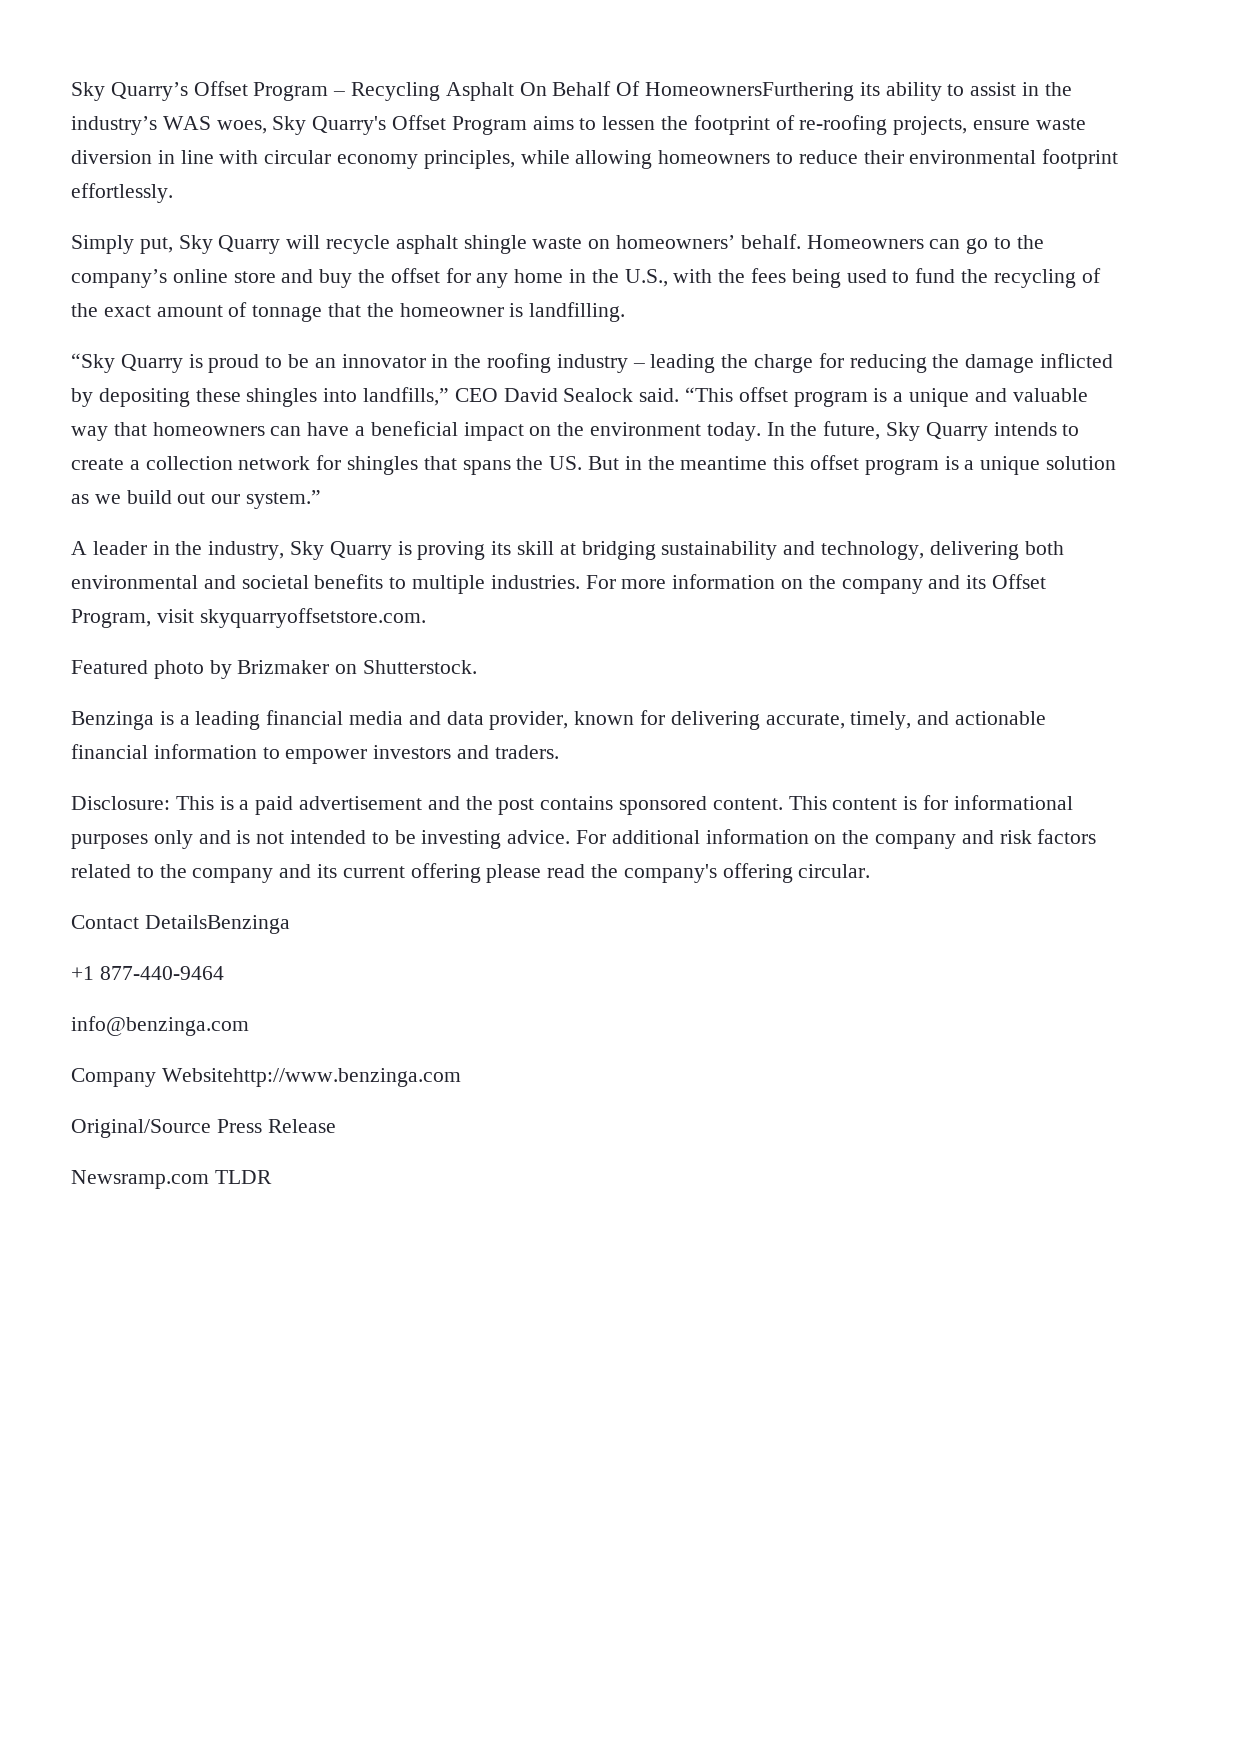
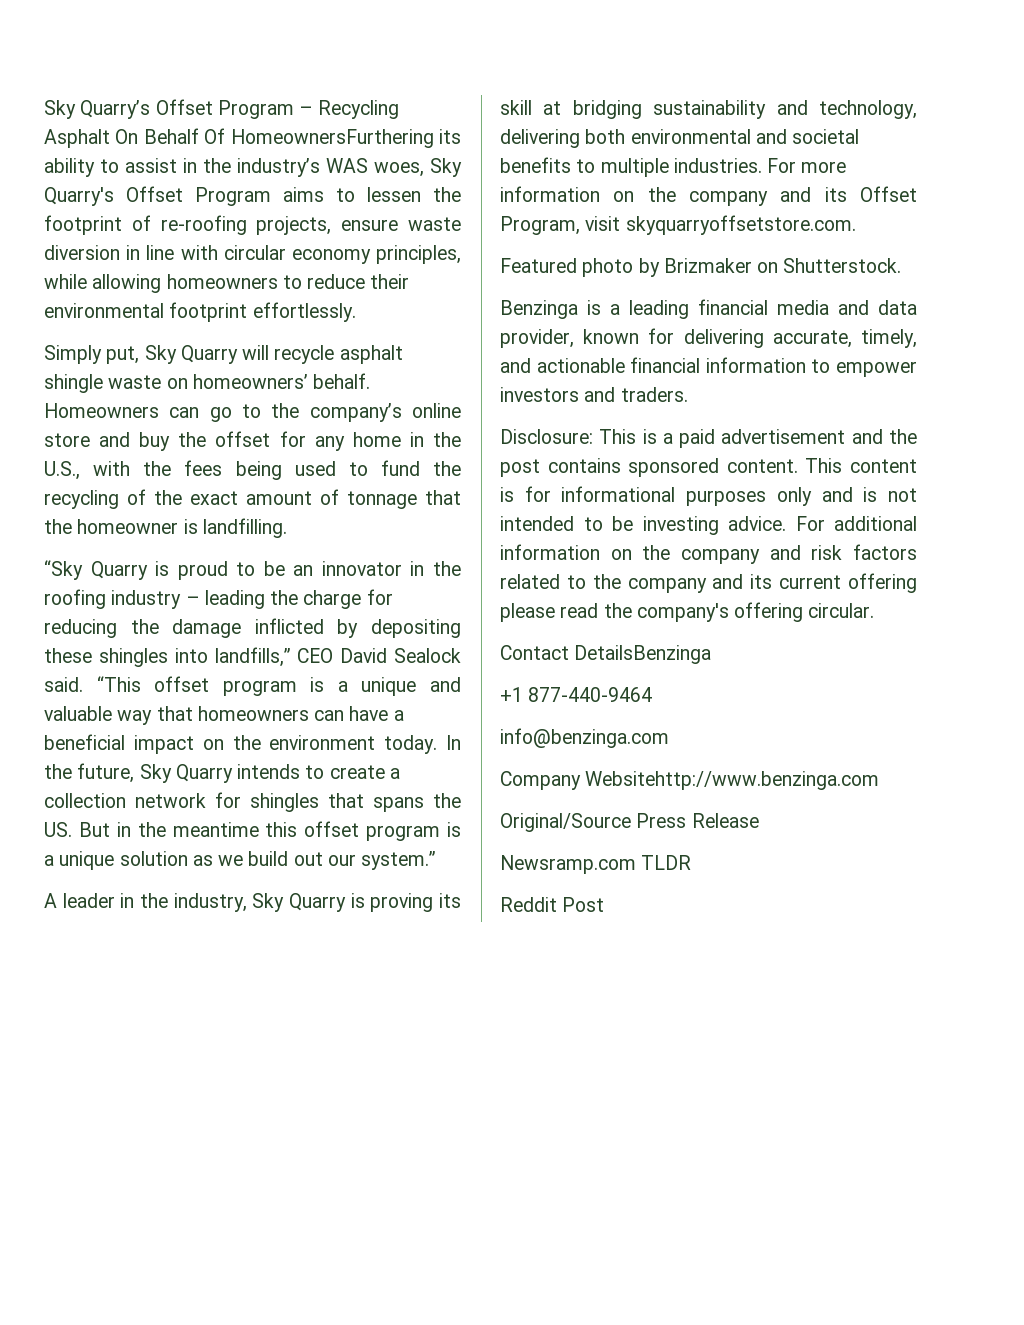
(272, 1177) none -> [500,897,605,912] // Reddit Post

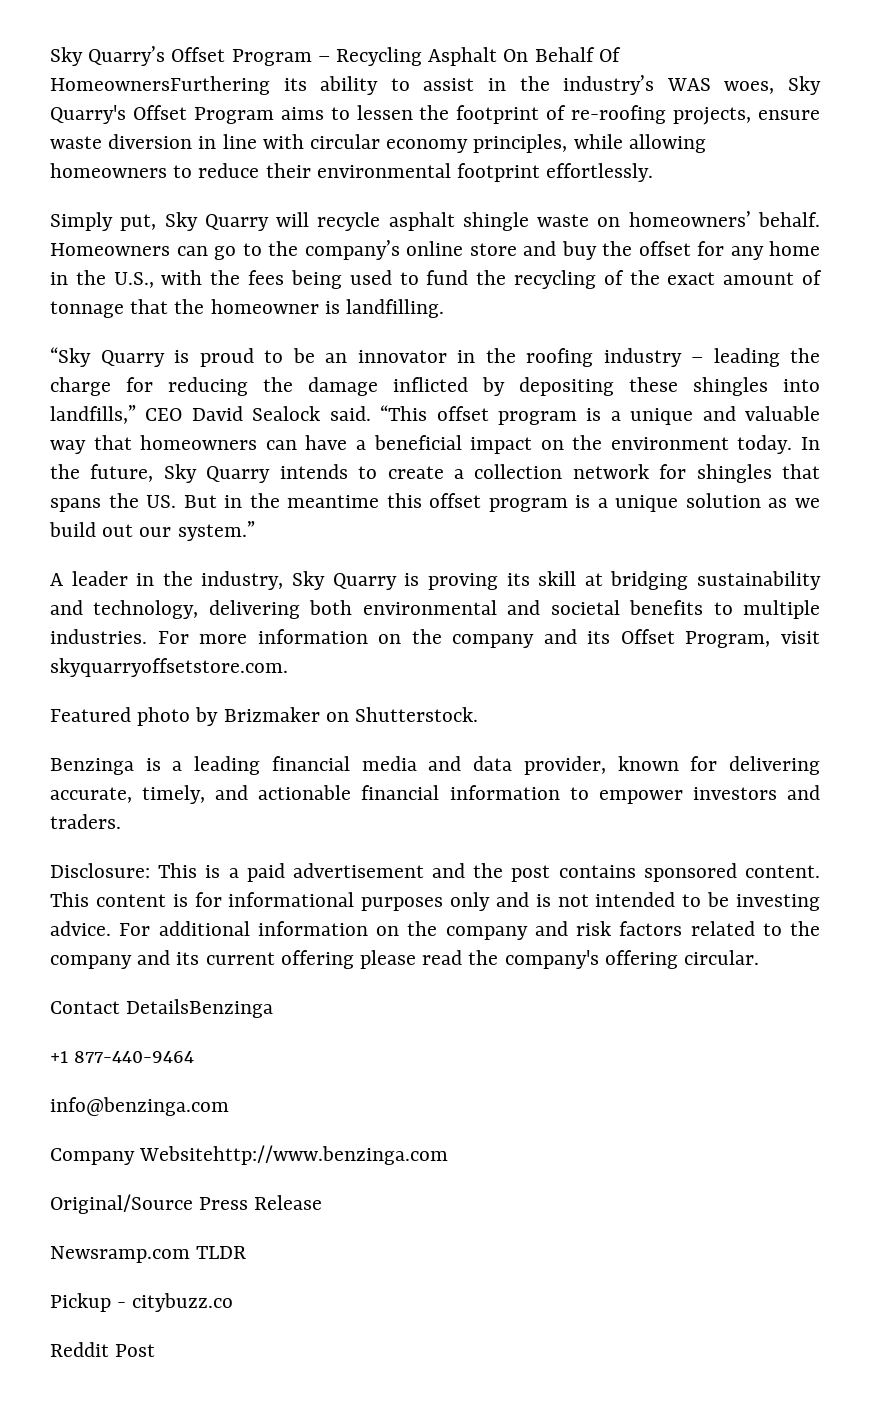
(692, 862) none -> [50,1293,234,1312] // Pickup - citybuzz.co

